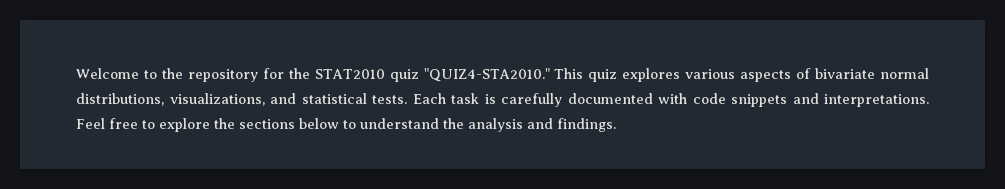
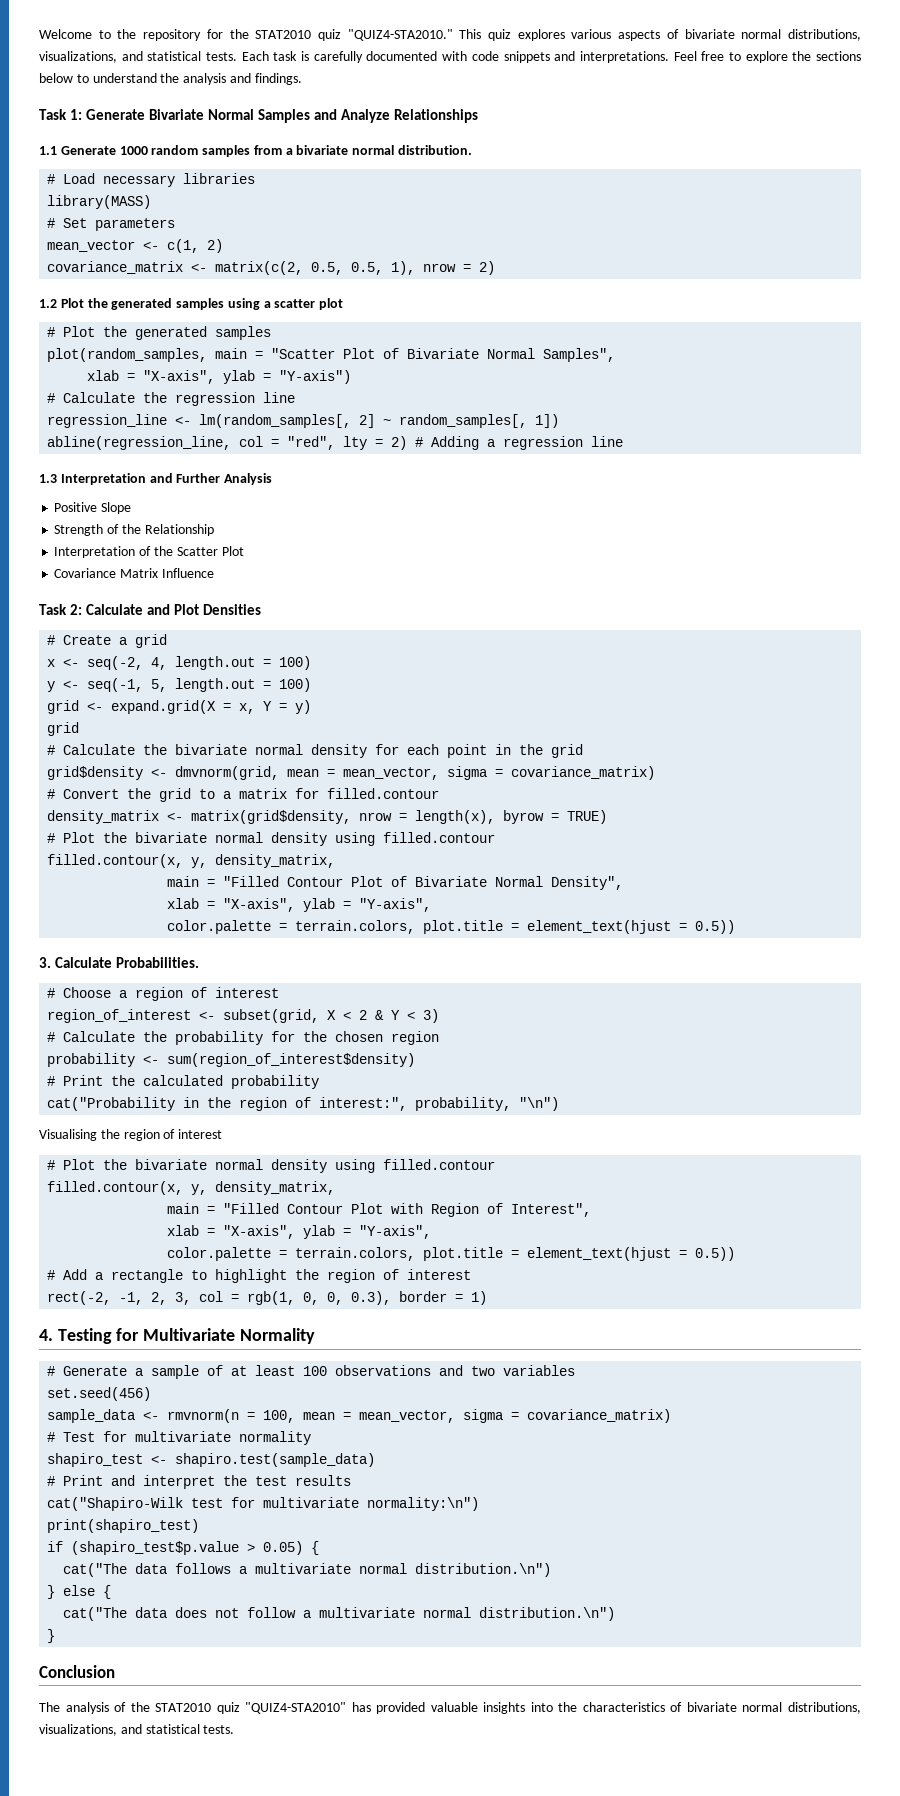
(616, 125) none -> [39,109,479,123] [39,145,473,157] [47,173,256,187] [47,195,152,209] [47,218,176,231] [47,239,224,253] [47,261,496,275] [39,298,344,310] [47,326,272,340] [47,348,616,362] [87,370,352,384] [47,392,296,406] [47,414,560,428] [47,436,624,450] [39,473,273,485] [54,502,132,514] [54,524,214,536] [54,546,244,558] [54,568,214,578] [39,604,262,615] [47,634,168,648] [47,656,312,670] [47,678,312,692] [47,700,312,714] [47,722,80,736] [47,744,584,758] [47,766,656,780] [47,788,440,802] [47,810,608,824] [47,832,496,846] [47,854,336,868] [167,876,624,890] [167,898,432,912] [167,920,736,934] [39,957,200,968] [47,987,280,1001] [47,1009,440,1023] [47,1031,440,1045] [47,1053,416,1067] [47,1075,320,1089] [47,1097,560,1111] [39,1129,223,1141] [47,1159,496,1173] [47,1181,336,1195] [167,1203,592,1217] [167,1225,432,1239] [167,1247,736,1261] [47,1269,472,1283] [47,1291,488,1305] [39,1328,315,1344] [47,1365,576,1379] [47,1387,152,1401] [47,1409,672,1423] [47,1431,312,1445] [47,1453,376,1467] [47,1475,352,1489] [47,1497,480,1511] [47,1519,200,1533] [47,1541,320,1555] [63,1563,552,1577] [47,1585,112,1599] [63,1607,616,1621] [47,1629,56,1643] [39,1665,115,1678] [39,1702,861,1714] [39,1724,235,1736] // Task 1: Generate Bivariate Normal Samples and Analyze Relationships // 1.1 Generate 1000 random samples from a bivariate normal distribution. // # Load necessary libraries // library(MASS) // # Set parameters // mean_vector <- c(1, 2) // covariance_matrix <- matrix(c(2, 0.5, 0.5, 1), nrow = 2) // 1.2 Plot the generated samples using a scatter plot // # Plot the generated samples // plot(random_samples, main = "Scatter Plot of Bivariate Normal Samples", // xlab = "X-axis", ylab = "Y-axis") // # Calculate the regression line // regression_line <- lm(random_samples[, 2] ~ random_samples[, 1]) // abline(regression_line, col = "red", lty = 2) # Adding a regression line // 1.3 Interpretation and Further Analysis // Positive Slope // Strength of the Relationship // Interpretation of the Scatter Plot // Covariance Matrix Influence // Task 2: Calculate and Plot Densities // # Create a grid // x <- seq(-2, 4, length.out = 100) // y <- seq(-1, 5, length.out = 100) // grid <- expand.grid(X = x, Y = y) // grid // # Calculate the bivariate normal density for each point in the grid // grid$density <- dmvnorm(grid, mean = mean_vector, sigma = covariance_matrix) // # Convert the grid to a matrix for filled.contour // density_matrix <- matrix(grid$density, nrow = length(x), byrow = TRUE) // # Plot the bivariate normal density using filled.contour // filled.contour(x, y, density_matrix, // main = "Filled Contour Plot of Bivariate Normal Density", // xlab = "X-axis", ylab = "Y-axis", // color.palette = terrain.colors, plot.title = element_text(hjust = 0.5)) // 3. Calculate Probabilities. // # Choose a region of interest // region_of_interest <- subset(grid, X < 2 & Y < 3) // # Calculate the probability for the chosen region // probability <- sum(region_of_interest$density) // # Print the calculated probability // cat("Probability in the region of interest:", probability, "\n") // Visualising the region of interest // # Plot the bivariate normal density using filled.contour // filled.contour(x, y, density_matrix, // main = "Filled Contour Plot with Region of Interest", // xlab = "X-axis", ylab = "Y-axis", // color.palette = terrain.colors, plot.title = element_text(hjust = 0.5)) // # Add a rectangle to highlight the region of interest // rect(-2, -1, 2, 3, col = rgb(1, 0, 0, 0.3), border = 1) // 4. Testing for Multivariate Normality // # Generate a sample of at least 100 observations and two variables // set.seed(456) // sample_data <- rmvnorm(n = 100, mean = mean_vector, sigma = covariance_matrix) // # Test for multivariate normality // shapiro_test <- shapiro.test(sample_data) // # Print and interpret the test results // cat("Shapiro-Wilk test for multivariate normality:\n") // print(shapiro_test) // if (shapiro_test$p.value > 0.05) { // cat("The data follows a multivariate normal distribution.\n") // } else { // cat("The data does not follow a multivariate normal distribution.\n") // } // Conclusion // The analysis of the STAT2010 quiz "QUIZ4-STA2010" has provided valuable insights into the characteristics of bivariate normal distributions, visualizations, and statistical tests.

